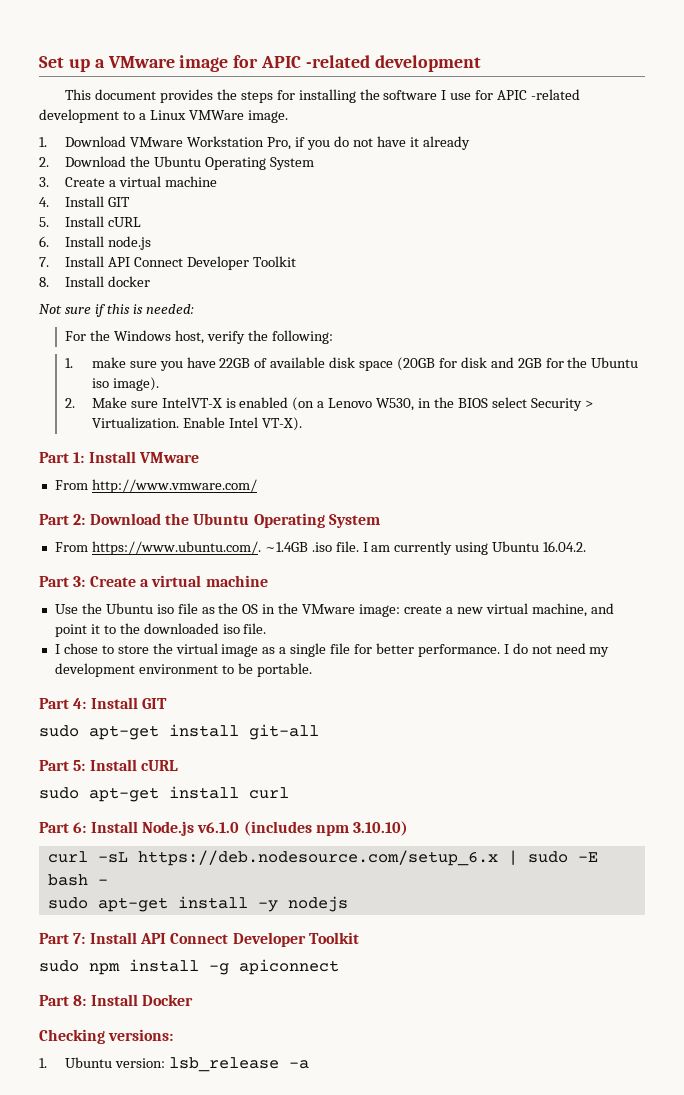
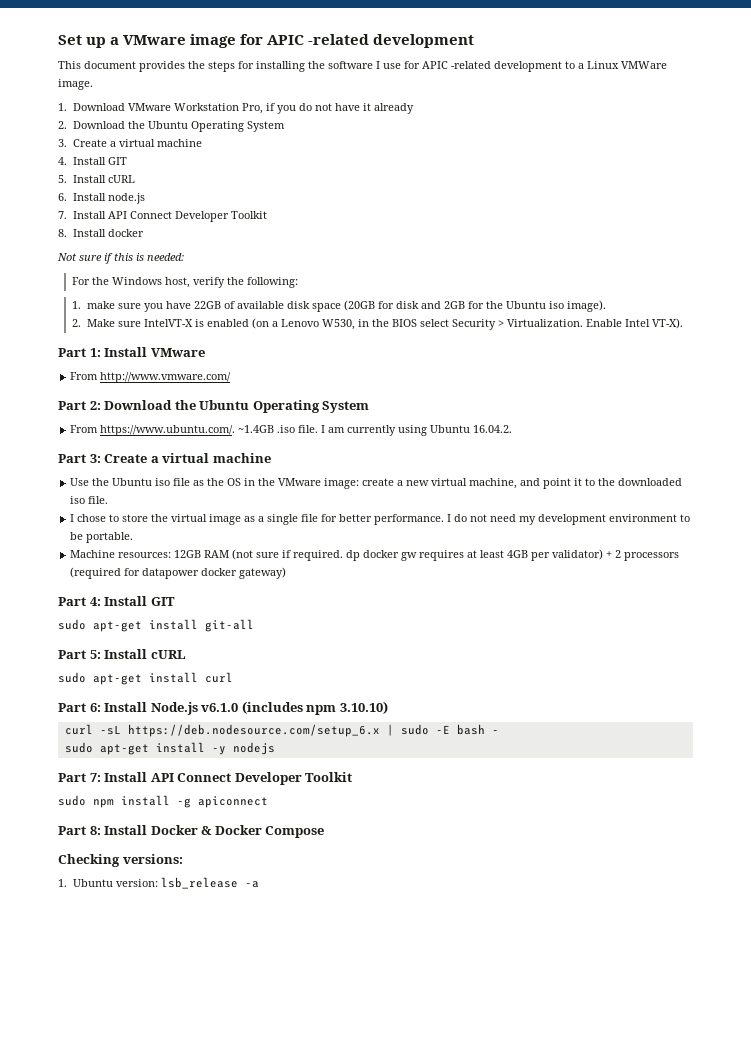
(312, 670) none -> [70,549,680,561] [70,567,287,579] // Machine resources: 12GB RAM (not sure if required. dp docker gw requires at least 4GB per validator) + 2 processors (required for datapower docker gateway)
(193, 1000) none -> [201,825,325,838] & Docker Compose

